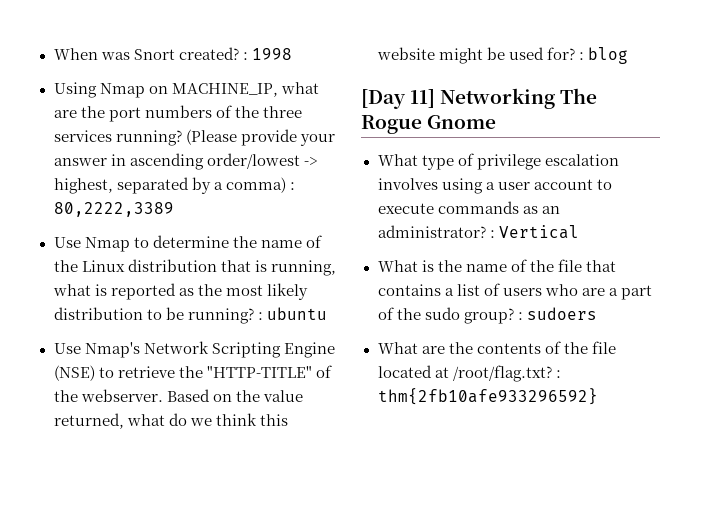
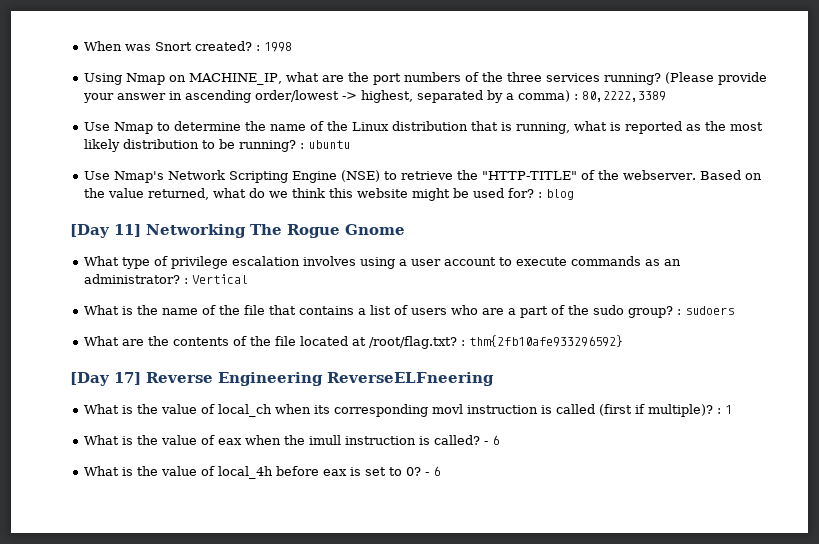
(598, 396) none -> [70,372,494,386] [84,404,733,417] [84,435,500,445] [84,466,441,479] // [Day 17] Reverse Engineering ReverseELFneering // What is the value of local_ch when its corresponding movl instruction is called (first if multiple)? : 1 // What is the value of eax when the imull instruction is called? - 6 // What is the value of local_4h before eax is set to 0? - 6

